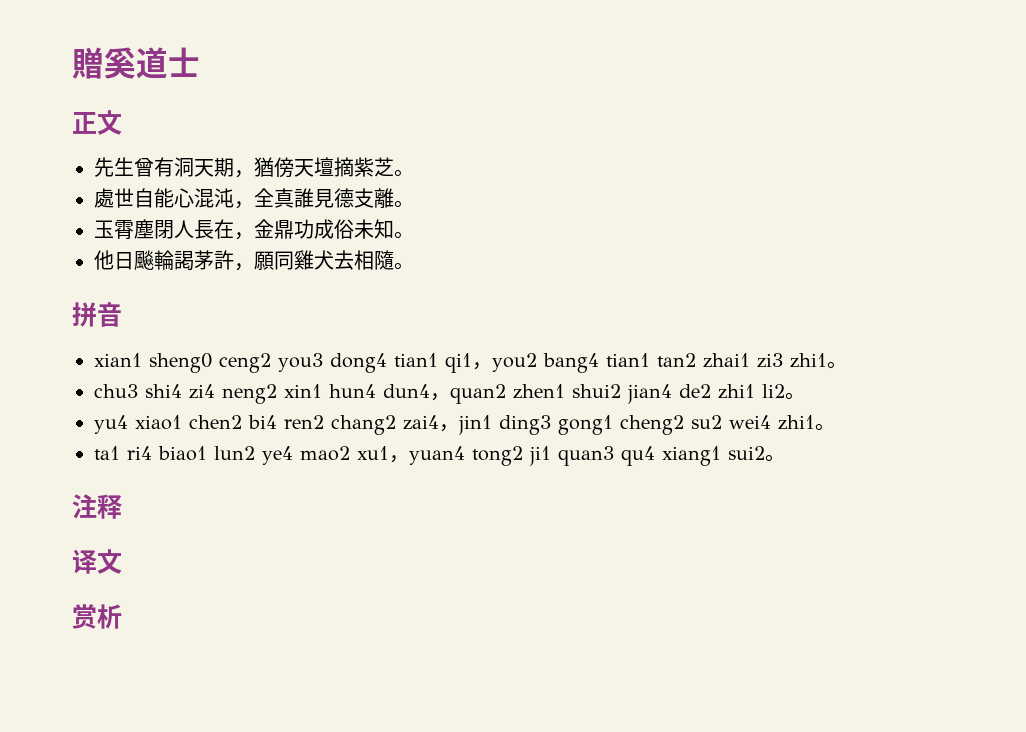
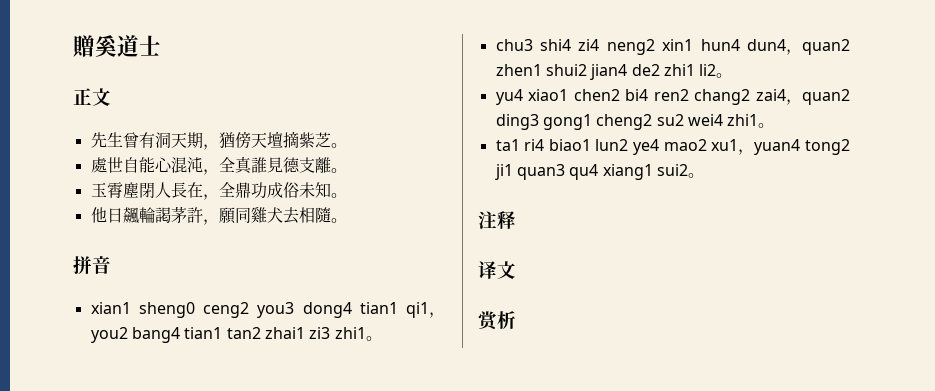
[254,219,274,238] 金 -> [218,182,235,197] 全
[134,250,154,271] 飈 -> [122,207,139,224] 飆
[458,415,492,435] jin1 -> [802,89,850,105] quan2

